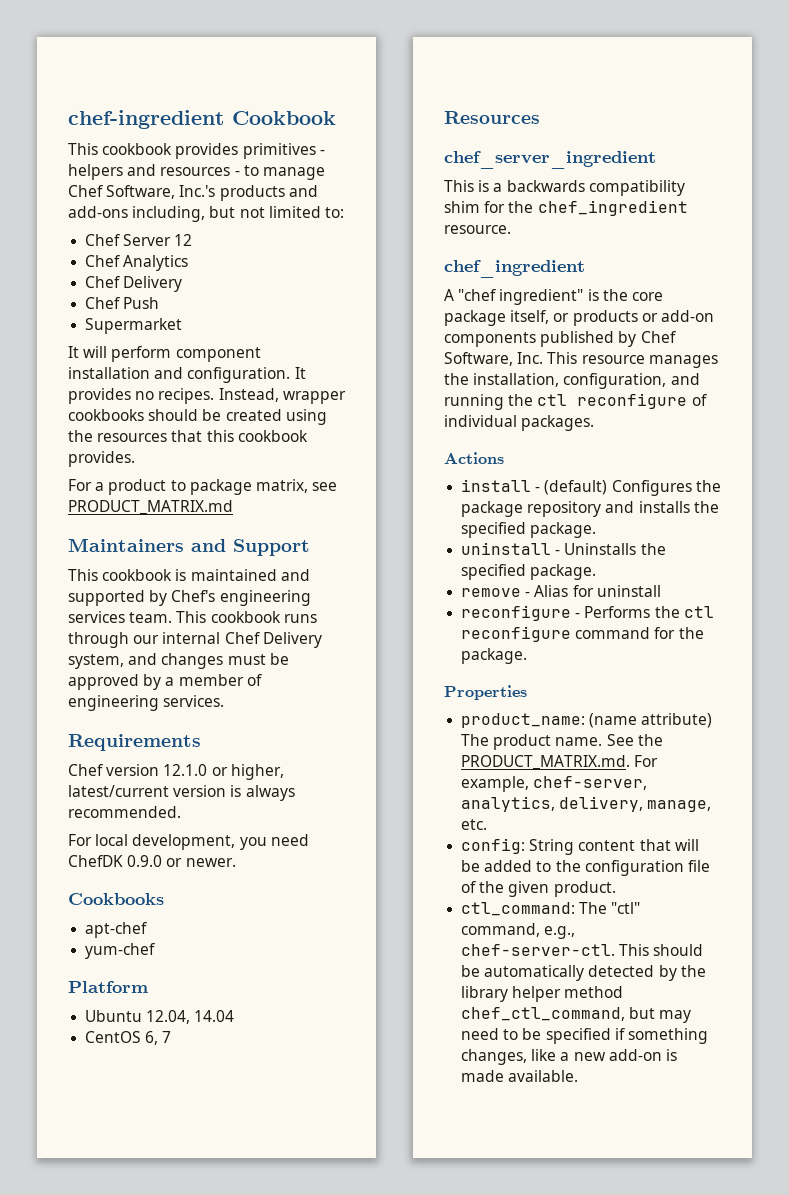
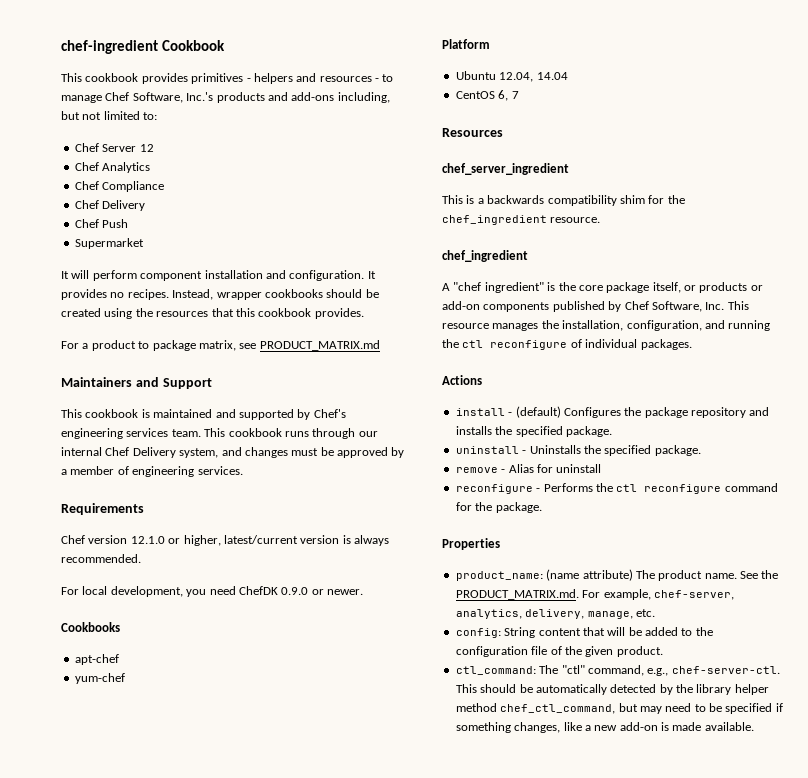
(189, 263) none -> [74,181,165,192] // Chef Compliance

